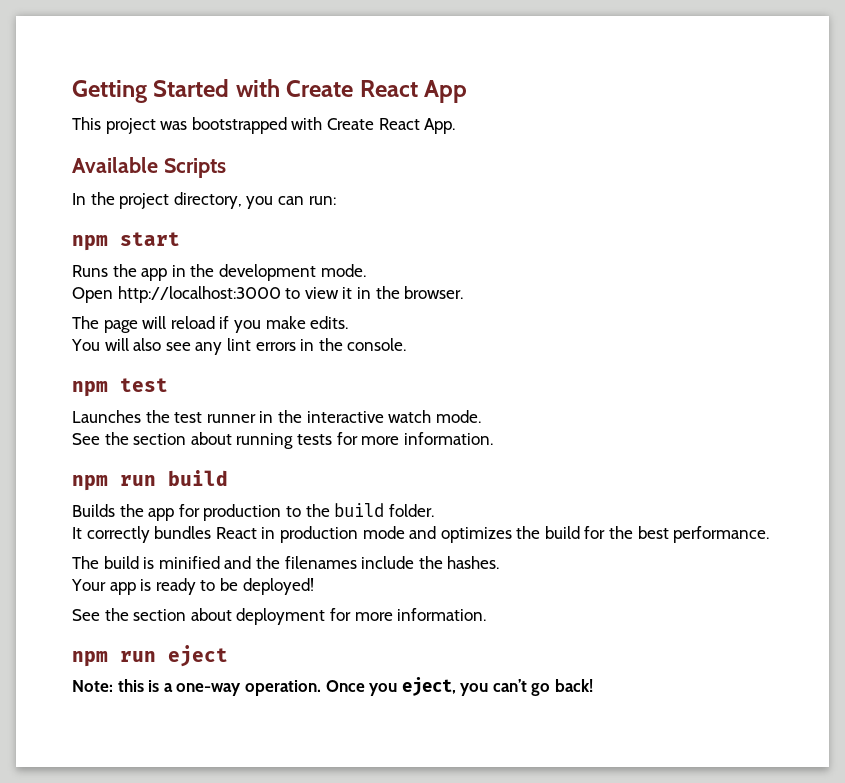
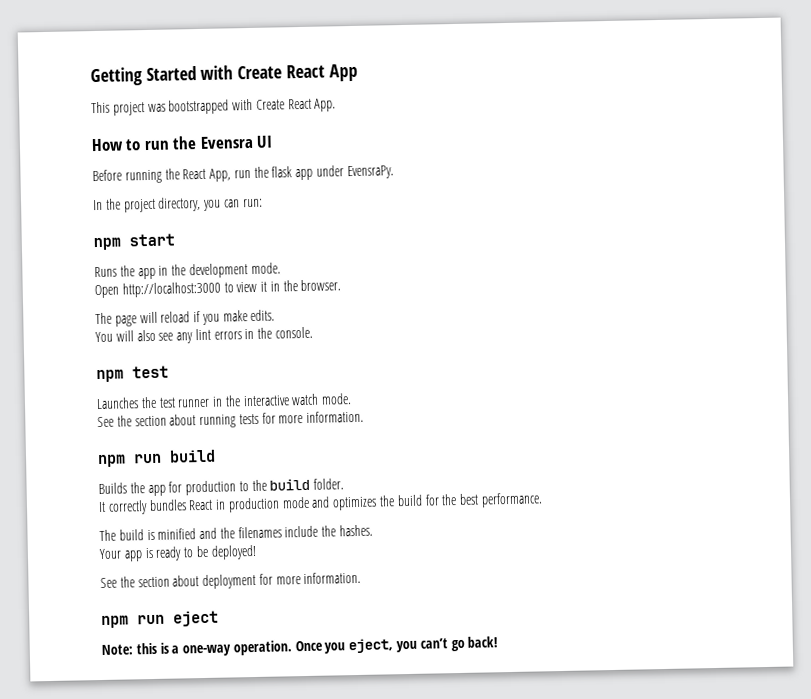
[72,157,226,178] Available Scripts -> [91,135,274,152] [92,165,394,184] How to run the Evensra UI // Before running the React App, run the flask app under EvensraPy.

